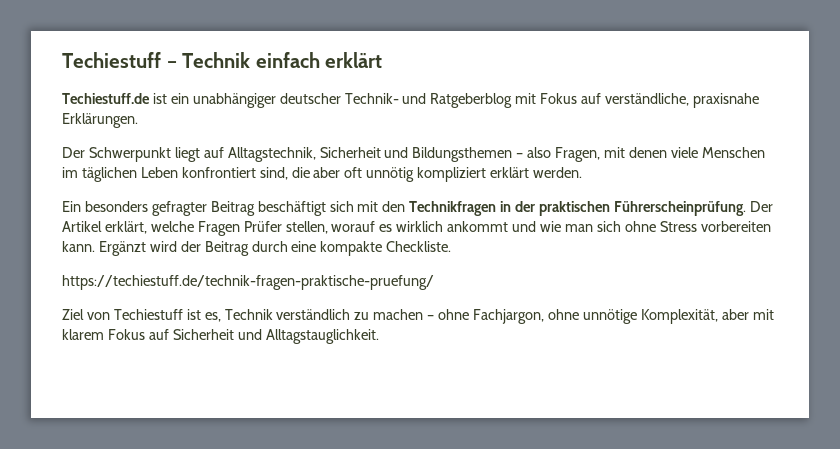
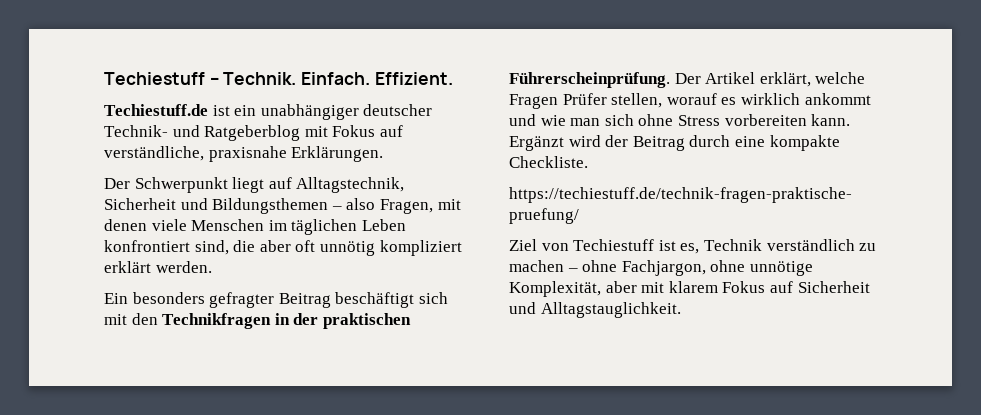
[182,52,383,68] Technik einfach erklärt -> [223,72,453,85] Technik. Einfach. Effizient.

